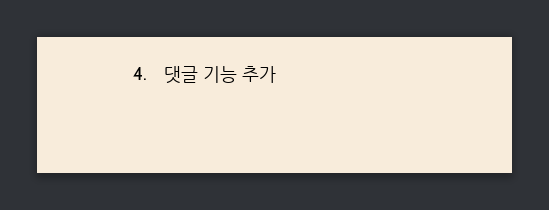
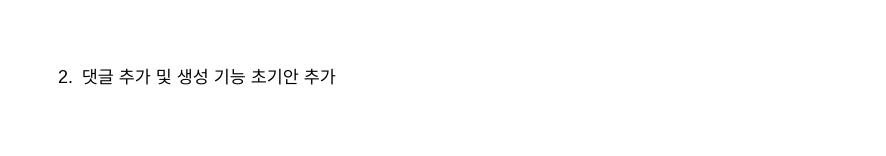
[133,66,237,84] 4. 댓글 기능 -> [58,68,299,85] 2. 댓글 추가 및 생성 기능 초기안

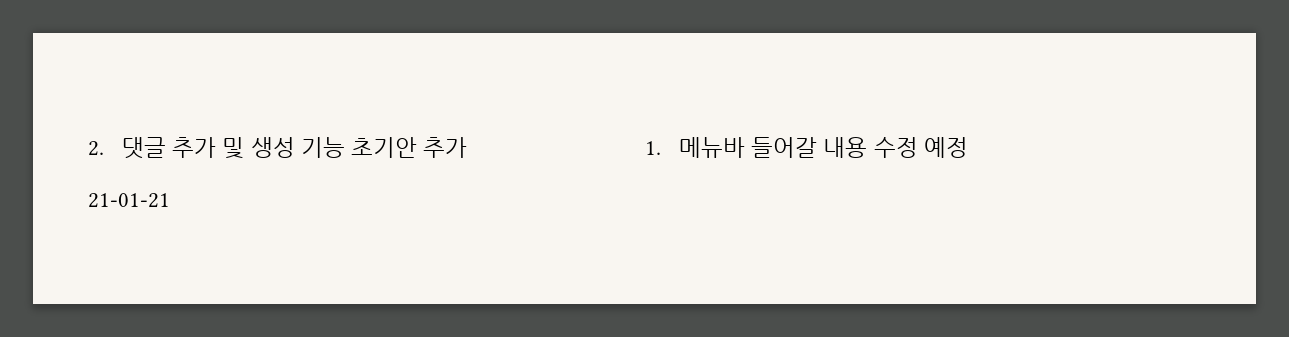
(336, 76) none -> [88,193,170,208] [645,137,968,158] // 21-01-21 // 1. 메뉴바 들어갈 내용 수정 예정

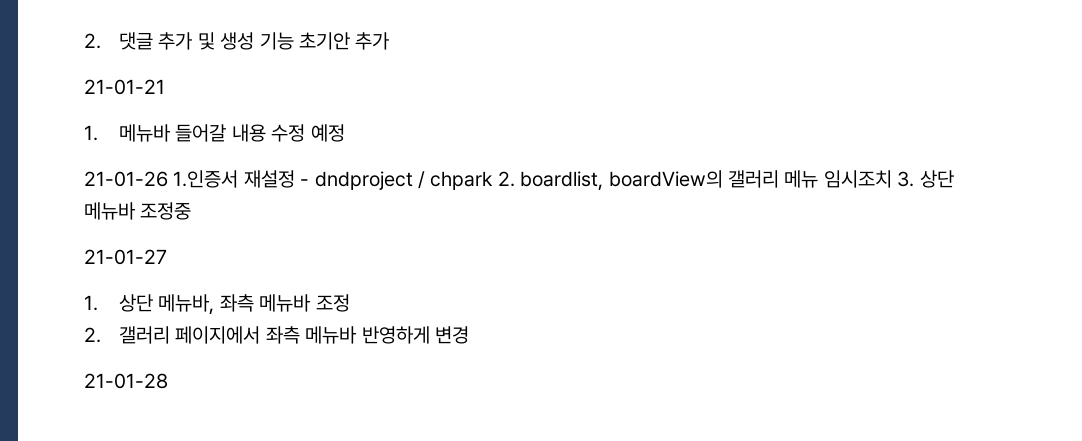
(968, 147) none -> [84,170,954,191] [84,202,192,220] [84,249,167,265] [84,294,350,315] [84,326,469,344] [84,373,168,389] // 21-01-26 1.인증서 재설정 - dndproject / chpark 2. boardlist, boardView의 갤러리 메뉴 임시조치 3. 상단 메뉴바 조정중 // 21-01-27 // 1. 상단 메뉴바, 좌측 메뉴바 조정 // 2. 갤러리 페이지에서 좌측 메뉴바 반영하게 변경 // 21-01-28

